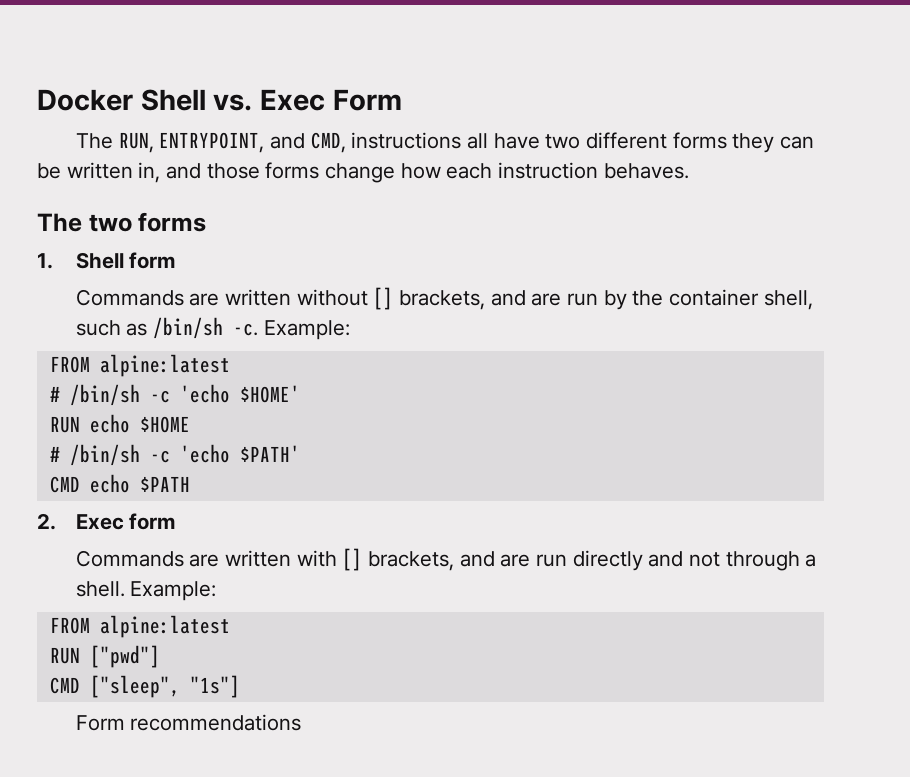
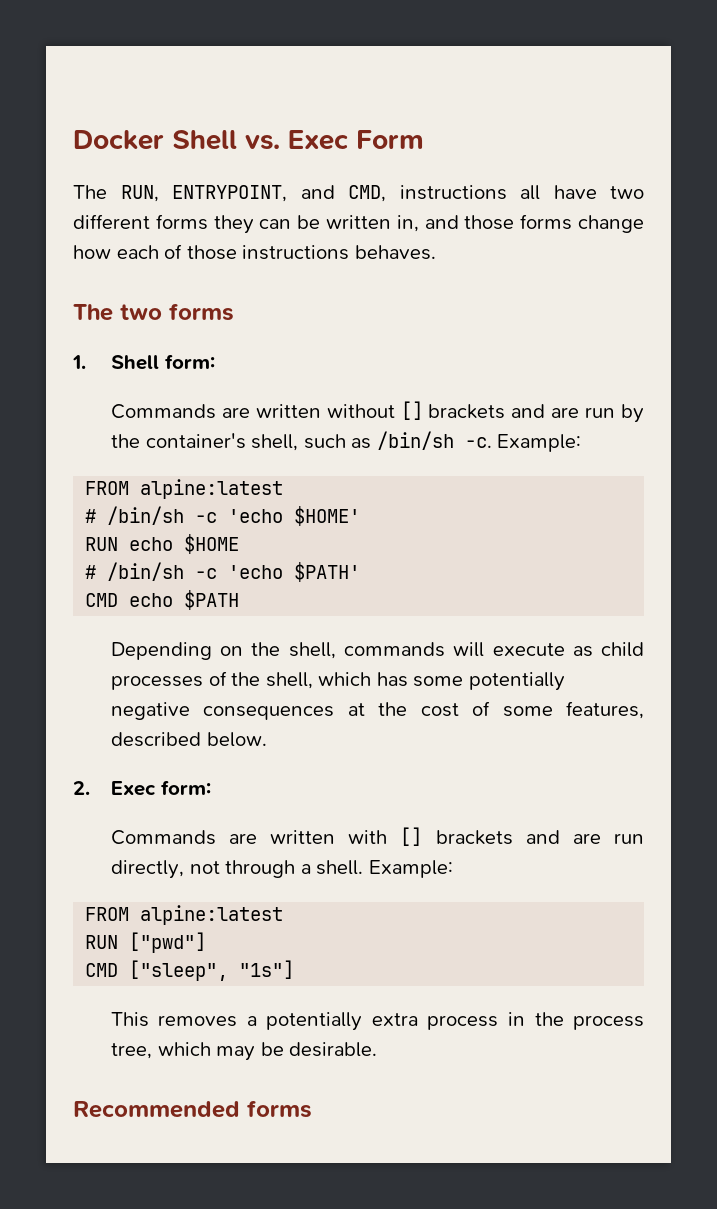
[498,162,599,179] instruction -> [164,244,350,260] of those instructions
[129,252,176,269] form -> [164,354,215,369] form:
[399,290,486,310] brackets, -> [428,404,506,419] brackets
[669,289,760,306] container -> [145,433,246,449] container's
(190, 484) none -> [110,642,644,660] [110,671,565,691] [110,701,644,720] [110,732,267,747] // Depending on the shell, commands will execute as child processes of the shell, which has some potentially negative consequences at the cost of some features, described below.
[129,513,176,530] form -> [160,780,211,795] form:
[368,550,684,571] brackets, and are run directly and -> [435,830,644,845] [110,860,184,879] brackets and are run directly,
[75,714,302,731] Form recommendations -> [110,1012,644,1031] [110,1042,378,1061] [73,1100,312,1118] This removes a potentially extra process in the process tree, which may be desirable. // Recommended forms

